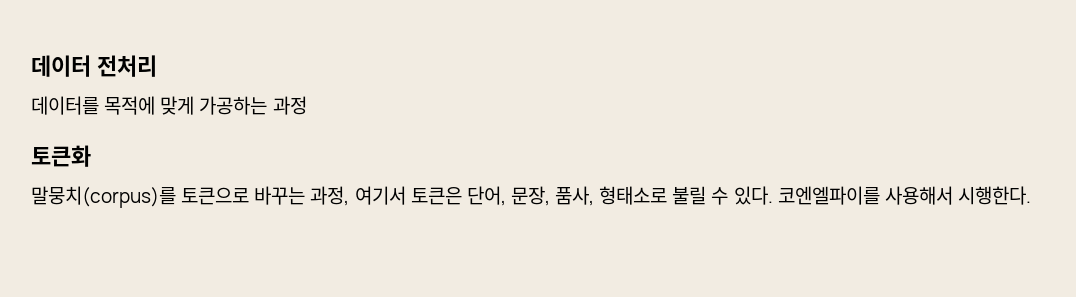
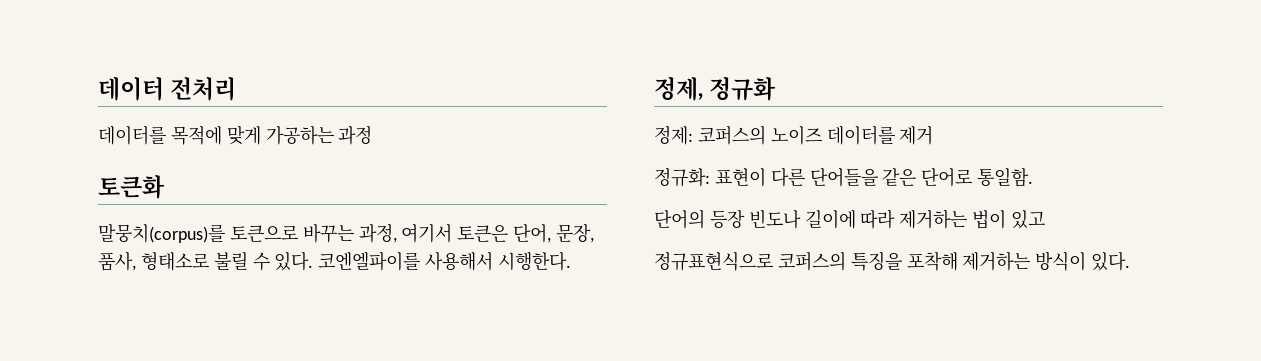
(1031, 195) none -> [654,77,777,101] [654,125,934,145] [654,167,1034,187] [654,209,1046,229] [654,251,1131,271] // 정제, 정규화 // 정제: 코퍼스의 노이즈 데이터를 제거 // 정규화: 표현이 다른 단어들을 같은 단어로 통일함. // 단어의 등장 빈도나 길이에 따라 제거하는 법이 있고 // 정규표현식으로 코퍼스의 특징을 포착해 제거하는 방식이 있다.

